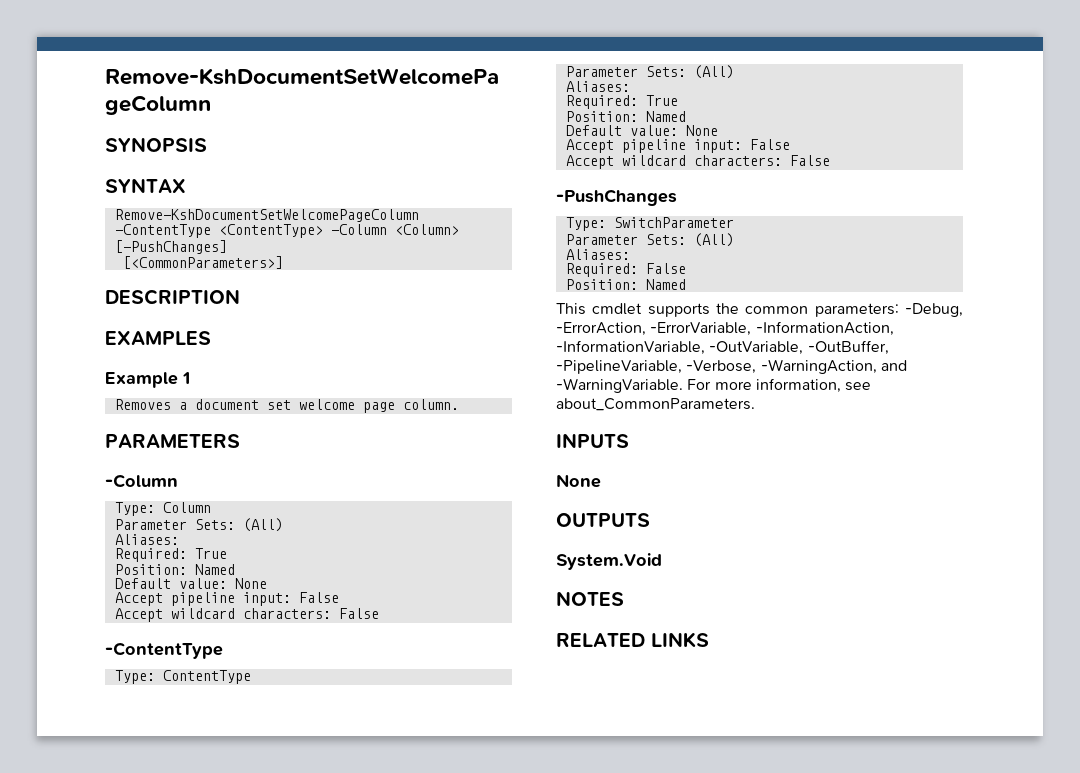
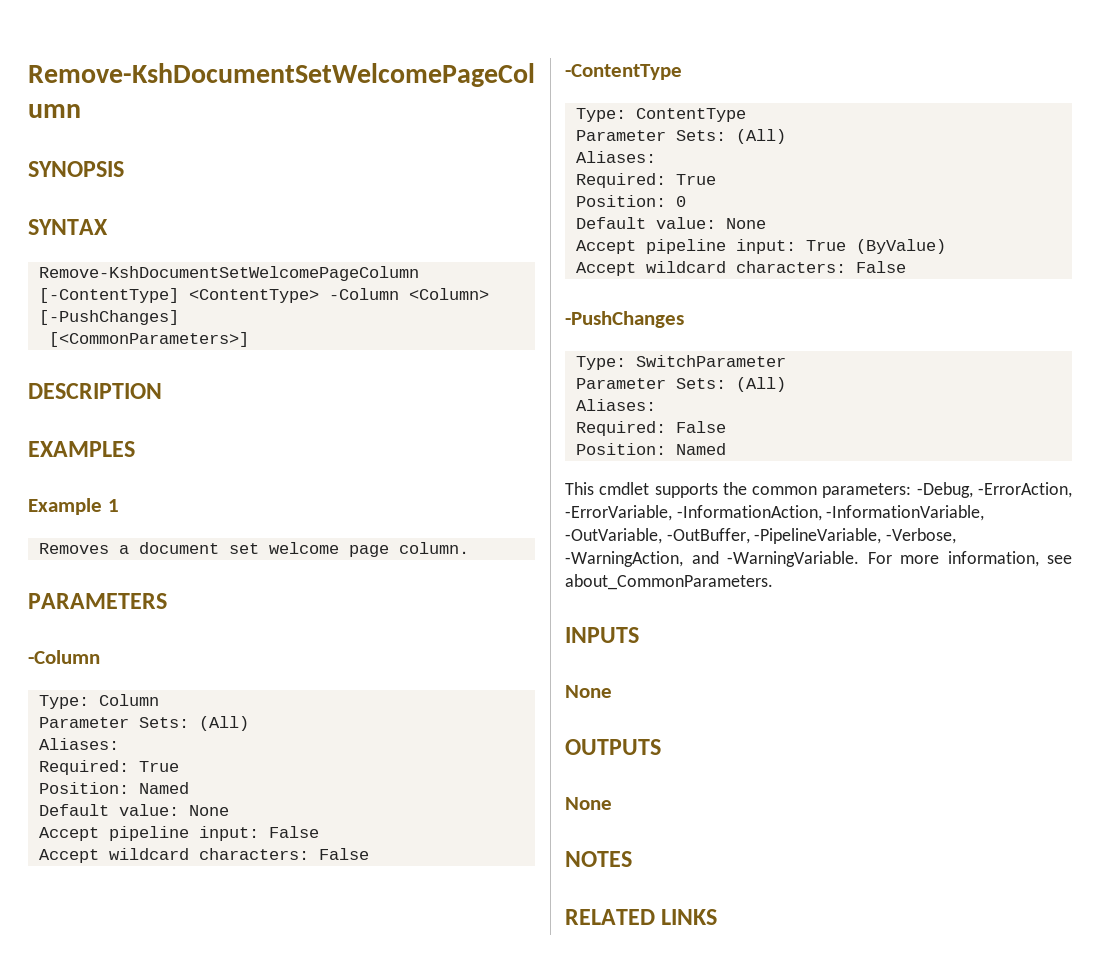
[114,224,211,238] -ContentType -> [38,288,179,303] [-ContentType]
[645,111,686,122] [565,125,718,136] [565,139,790,153] Named // Default value: None // Accept pipeline input: False -> [675,196,686,207] [575,217,766,229] [575,239,946,254] 0 // Default value: None // Accept pipeline input: True (ByValue)
[556,553,662,570] // System.Void -> [565,797,612,810] // None

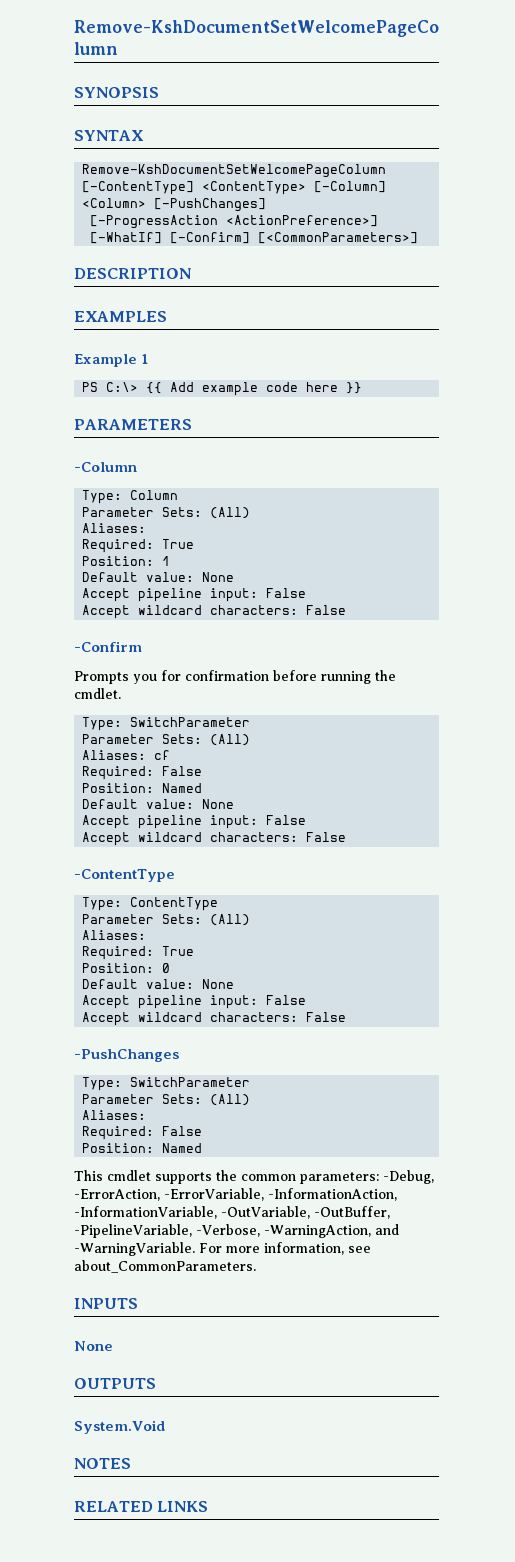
[328,288,399,300] -Column -> [314,181,387,193] [-Column]
(179, 317) none -> [90,215,379,229] [90,232,251,244] [-ProgressAction <ActionPreference>] [-WhatIf] [-Confirm]
[38,542,469,557] Removes a document set welcome page column. -> [82,382,363,396] PS C:\> {{ Add example code here }}
(179, 766) none -> [82,556,171,566] [82,572,235,582] [82,588,307,602] [82,605,347,619] [74,641,142,652] [74,670,396,684] [74,688,121,699] [82,717,251,731] [82,734,251,746] [82,750,171,760] [82,766,203,780] // Position: 1 // Default value: None // Accept pipeline input: False // Accept wildcard characters: False // -Confirm // Prompts you for confirmation before running the cmdlet. // Type: SwitchParameter // Parameter Sets: (All) // Aliases: cf // Required: False
[805,239,946,254] True (ByValue) -> [266,995,307,1005] False
[565,797,612,810] // None -> [74,1420,165,1434] // System.Void

